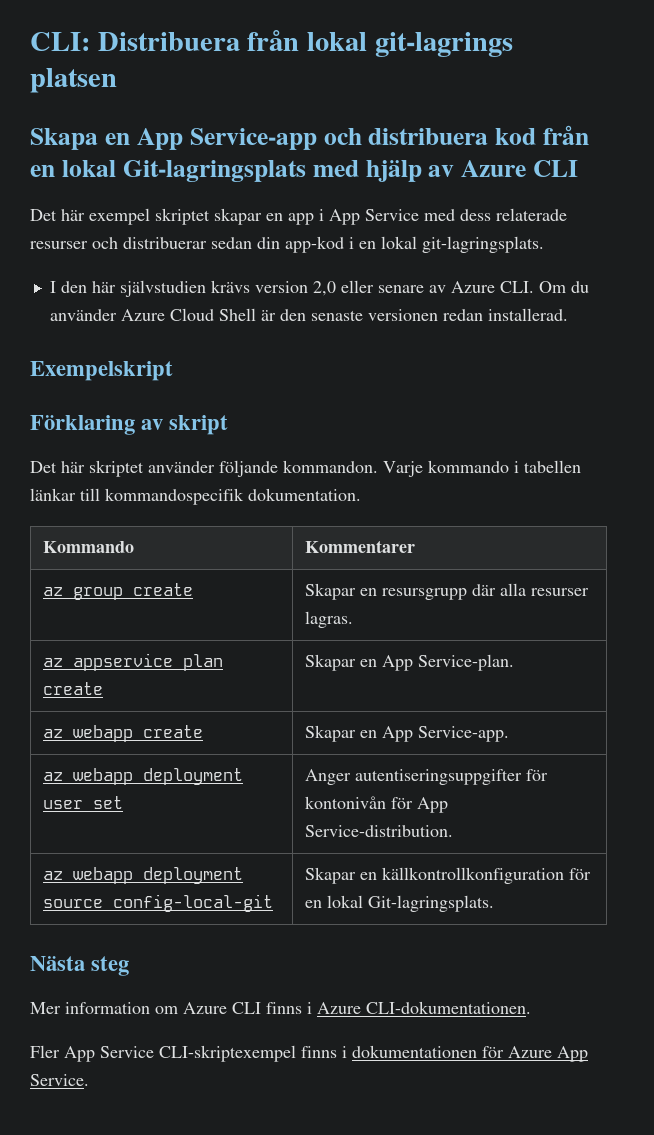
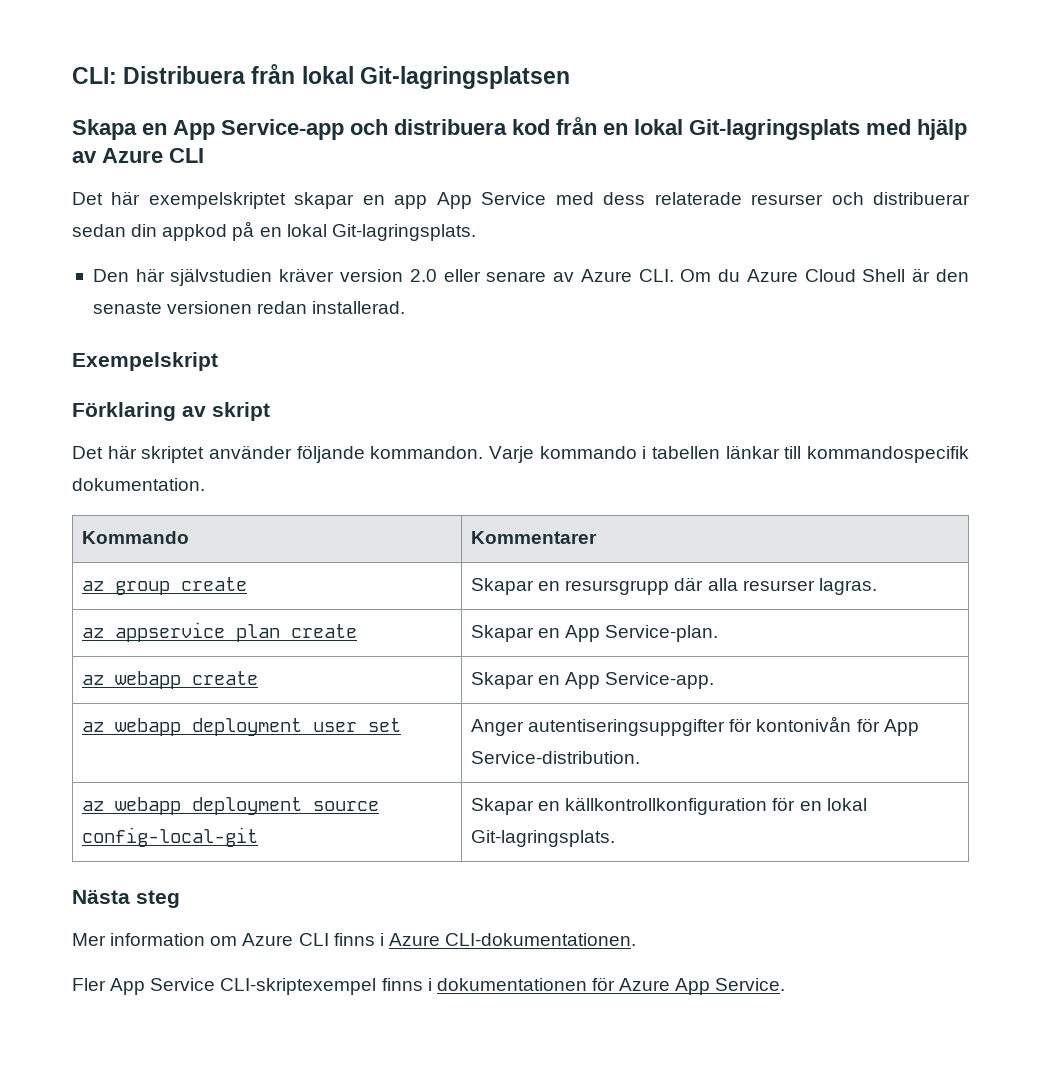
[374,32,513,57] [30,68,117,93] git-lagrings platsen -> [359,66,570,89] Git-lagringsplatsen
[89,208,210,225] exempel skriptet -> [148,192,286,209] exempelskriptet
[319,209,324,221] i -> (428, 202) none
[285,236,544,253] [49,280,336,297] app-kod i en lokal git-lagringsplats. // I den här självstudien krävs version 2,0 -> [162,221,476,241] [92,268,437,286] appkod på en lokal Git-lagringsplats. // Den här självstudien kräver version 2.0
[49,309,117,321] använder -> (741, 275) none

